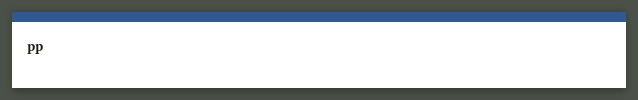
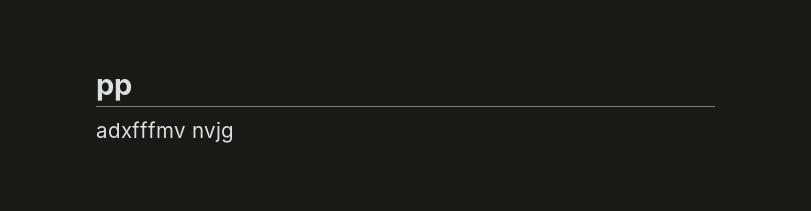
(43, 49) none -> [96,121,234,143] // adxfffmv nvjg

